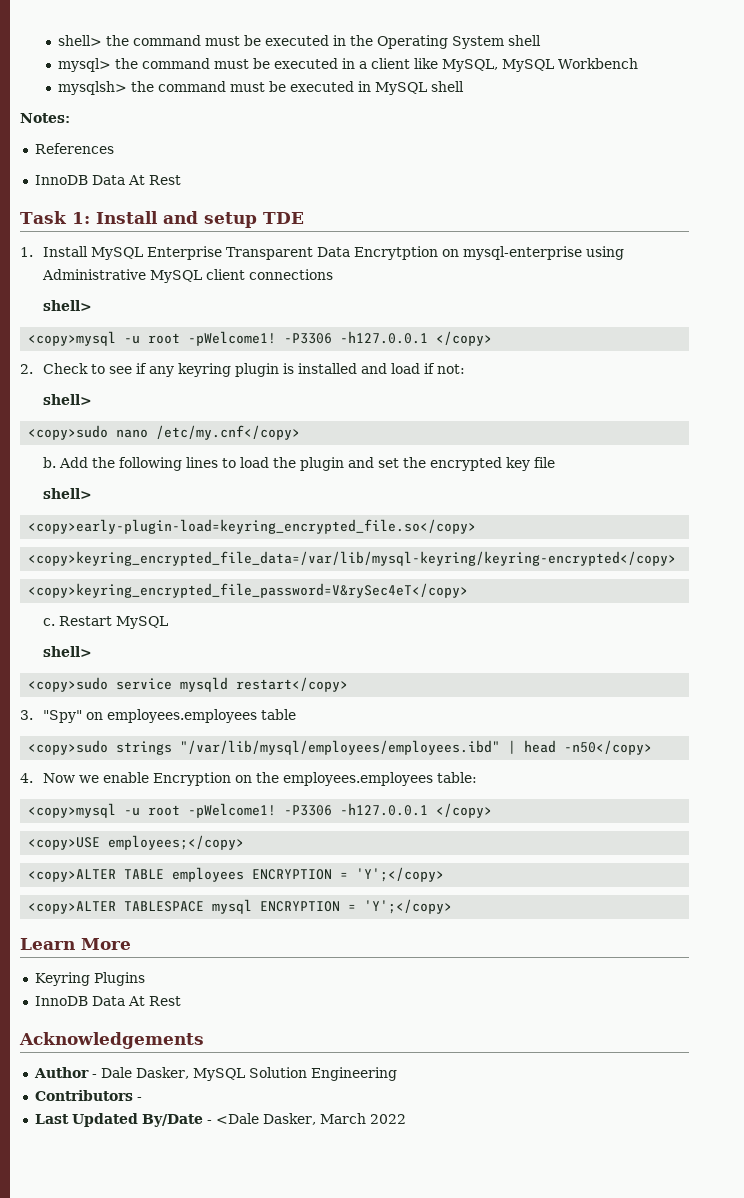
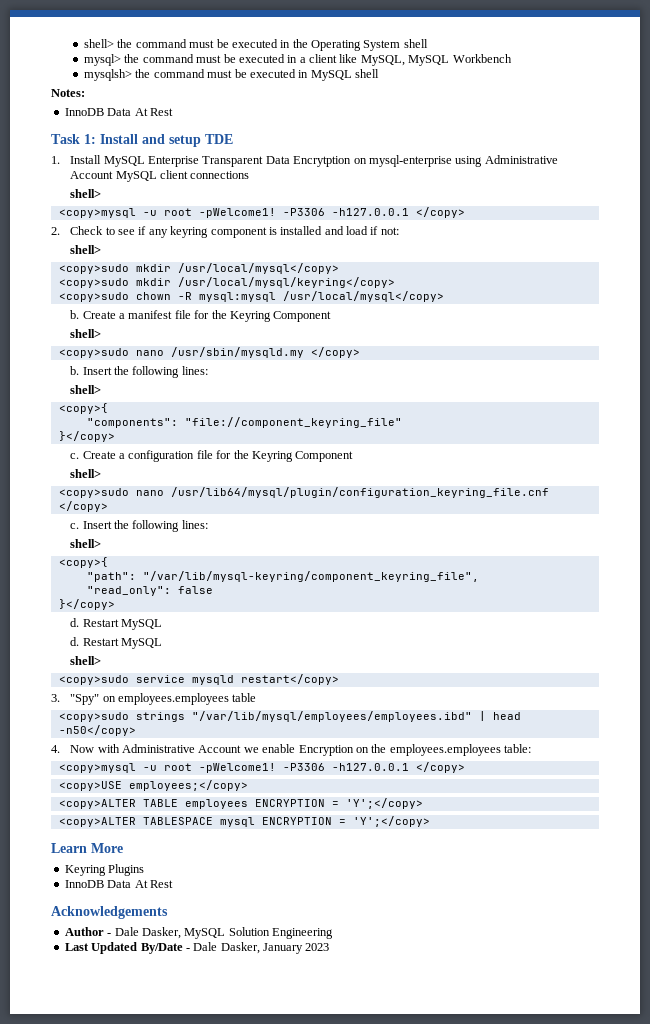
[34,143,114,154] // References -> (85, 93) none
(147, 274) none -> [70,171,114,179] Account
[235,363,280,377] plugin -> [210,227,267,238] component
[116,425,301,440] [43,457,556,471] [43,488,93,499] [28,519,477,534] [28,551,677,566] [28,583,469,598] [43,618,56,626] nano /etc/my.cnf</copy> // b. Add the following lines to load the plugin and set the encrypted key file // shell> // <copy>early-plugin-load=keyring_encrypted_file.so</copy> // <copy>keyring_encrypted_file_data=/var/lib/mysql-keyring/keyring-encrypted</copy> // <copy>keyring_encrypted_file_password=V&rySec4eT</copy> // c. -> [135,263,339,274] [58,277,395,288] [58,291,444,302] [70,310,332,322] [70,329,102,338] [58,347,360,358] [70,366,208,378] [70,385,102,394] [58,403,108,414] [86,417,402,428] [58,431,115,442] [70,450,354,462] [70,469,102,478] [58,487,549,498] [58,501,108,512] [70,520,208,532] [70,539,102,548] [58,557,108,568] [86,571,479,582] [86,586,213,596] [58,599,115,610] [70,618,163,630] [70,637,80,646] mkdir /usr/local/mysql</copy> // <copy>sudo mkdir /usr/local/mysql/keyring</copy> // <copy>sudo chown -R mysql:mysql /usr/local/mysql</copy> // b. Create a manifest file for the Keyring Component // shell> // <copy>sudo nano /usr/sbin/mysqld.my </copy> // b. Insert the following lines: // shell> // <copy>{ // "components": "file://component_keyring_file" // }</copy> // c. Create a configuration file for the Keyring Component // shell> // <copy>sudo nano /usr/lib64/mysql/plugin/configuration_keyring_file.cnf </copy> // c. Insert the following lines: // shell> // <copy>{ // "path": "/var/lib/mysql-keyring/component_keyring_file", // "read_only": false // }</copy> // d. Restart MySQL // d.
(76, 778) none -> [97,744,242,753] with Administrative Account
[34,1090,142,1101] // Contributors - -> (333, 933) none
[215,1113,406,1125] <Dale Dasker, March 2022 -> [193,942,330,954] Dale Dasker, January 2023

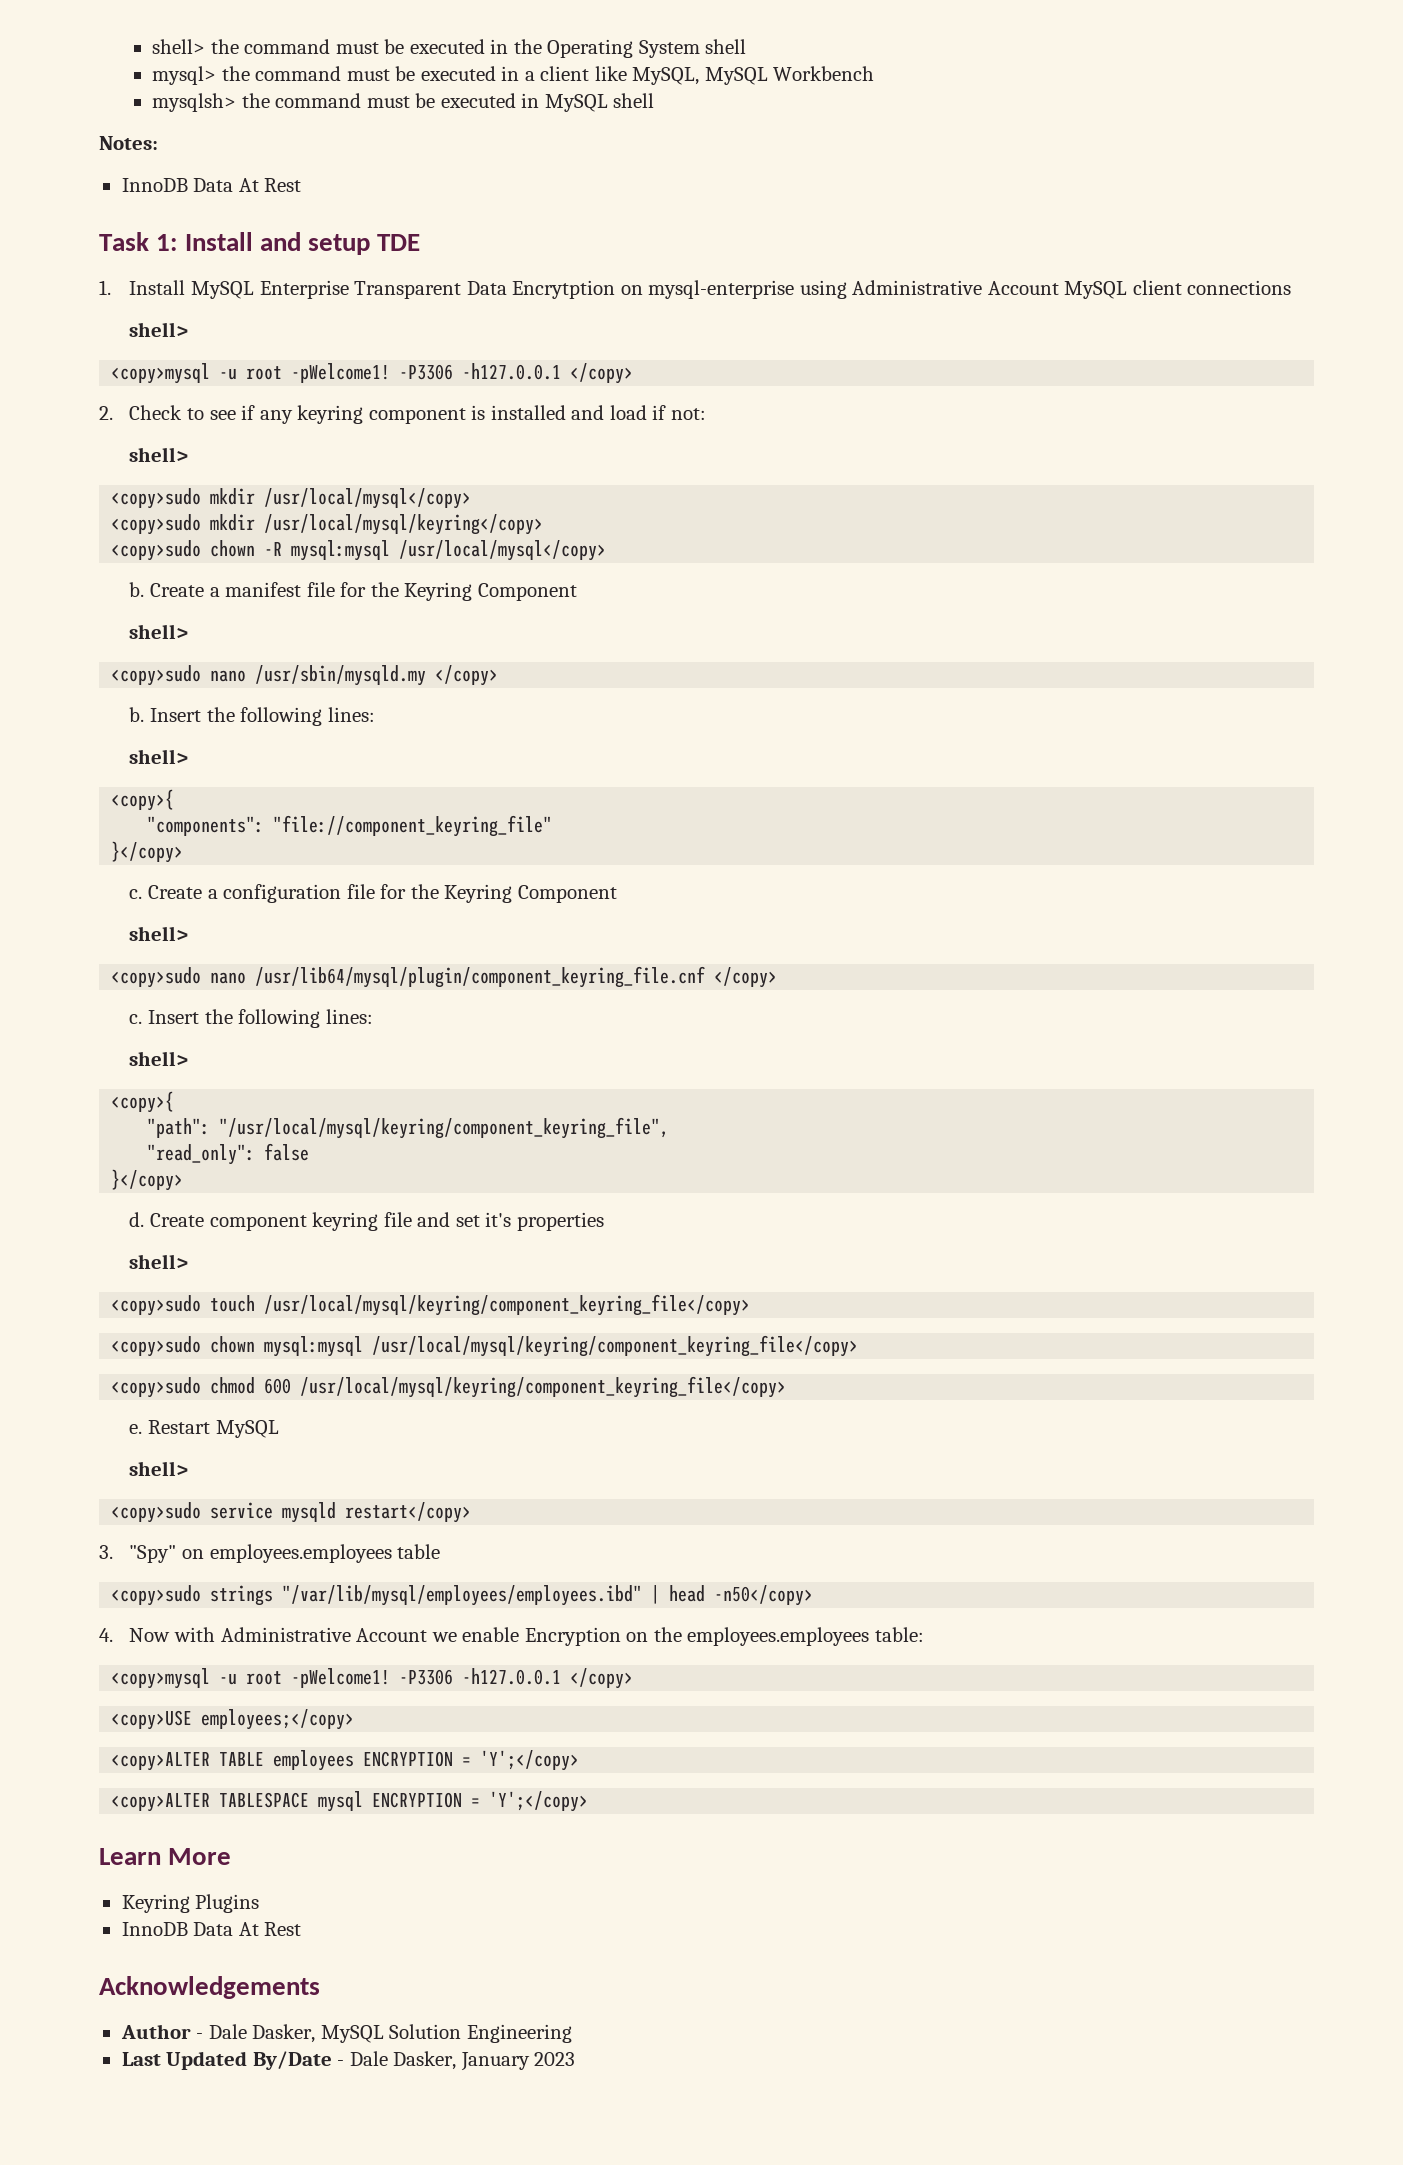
[170,487,549,498] /usr/lib64/mysql/plugin/configuration_keyring_file.cnf -> [255,966,706,988] /usr/lib64/mysql/plugin/component_keyring_file.cnf
[142,571,479,582] "/var/lib/mysql-keyring/component_keyring_file", -> [219,1117,670,1139] "/usr/local/mysql/keyring/component_keyring_file",
[82,619,163,630] [70,637,80,646] Restart MySQL // d. -> [150,1212,604,1231] [129,1254,189,1269] [111,1294,751,1316] [111,1335,859,1357] [111,1376,787,1398] [129,1424,143,1434] Create component keyring file and set it's properties // shell> // <copy>sudo touch /usr/local/mysql/keyring/component_keyring_file</copy> // <copy>sudo chown mysql:mysql /usr/local/mysql/keyring/component_keyring_file</copy> // <copy>sudo chmod 600 /usr/local/mysql/keyring/component_keyring_file</copy> // e.

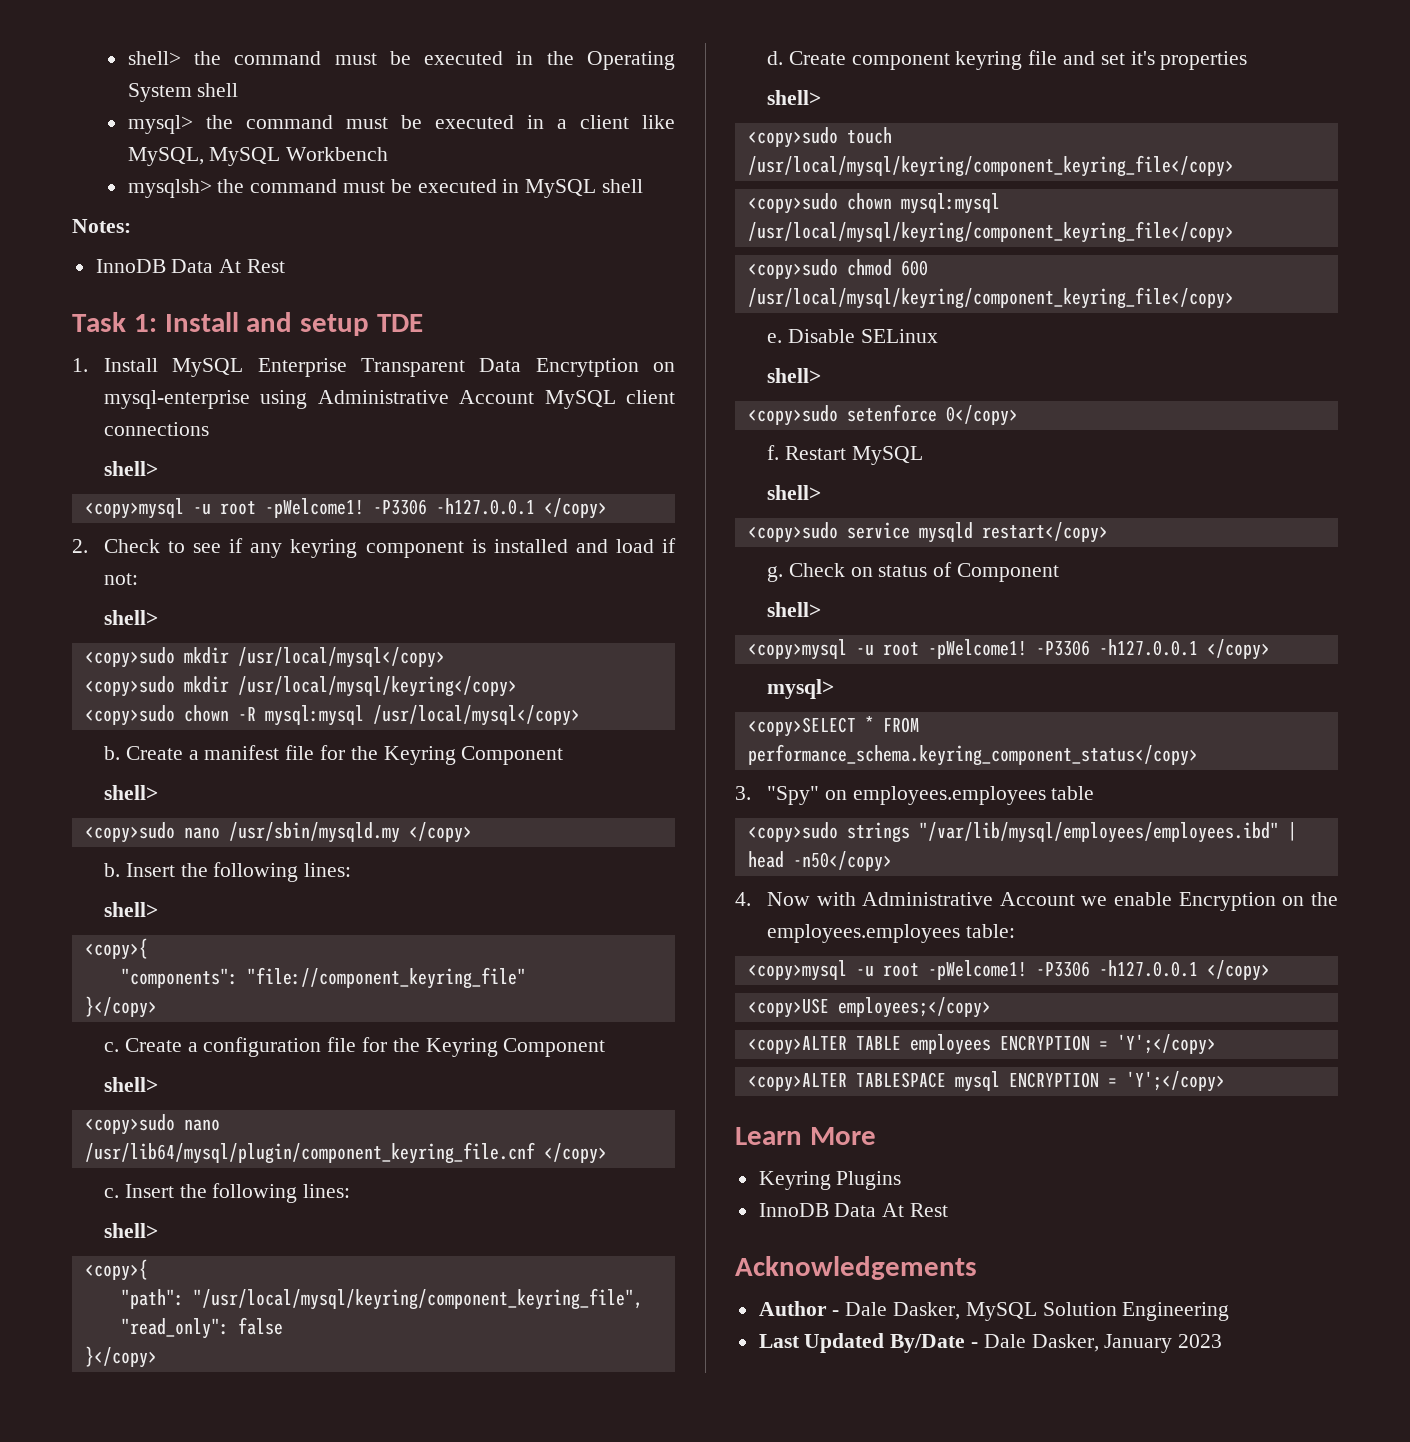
(143, 1429) none -> [787,329,938,343] [766,368,821,383] [747,404,1018,426] [766,445,779,460] Disable SELinux // shell> // <copy>sudo setenforce 0</copy> // f.
(472, 1512) none -> [766,562,1059,582] [766,602,821,617] [747,639,1270,660] [766,679,834,699] [747,716,919,737] [747,744,1198,766] // g. Check on status of Component // shell> // <copy>mysql -u root -pWelcome1! -P3306 -h127.0.0.1 </copy> // mysql> // <copy>SELECT * FROM performance_schema.keyring_component_status</copy>

